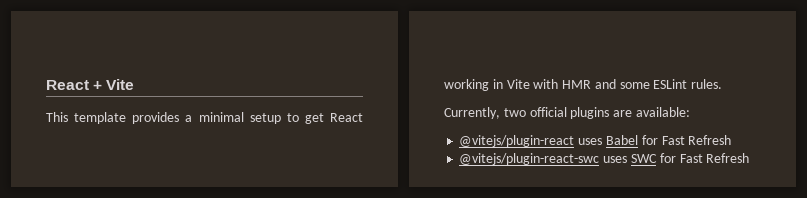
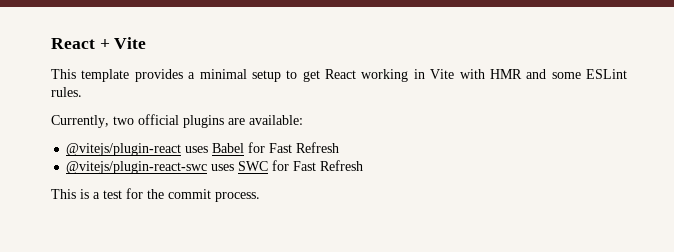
(750, 158) none -> [51,188,260,202] // This is a test for the commit process.

